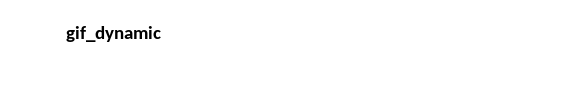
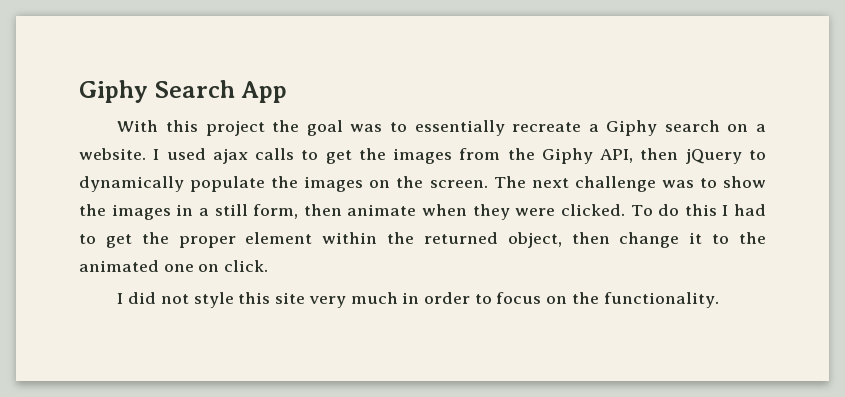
[66,26,161,42] gif_dynamic -> [79,80,288,103] [117,120,766,136] [79,148,766,164] [79,176,766,192] [79,204,766,220] [79,232,766,248] [79,260,269,272] [117,292,719,308] Giphy Search App // With this project the goal was to essentially recreate a Giphy search on a website. I used ajax calls to get the images from the Giphy API, then jQuery to dynamically populate the images on the screen. The next challenge was to show the images in a still form, then animate when they were clicked. To do this I had to get the proper element within the returned object, then change it to the animated one on click. // I did not style this site very much in order to focus on the functionality.

